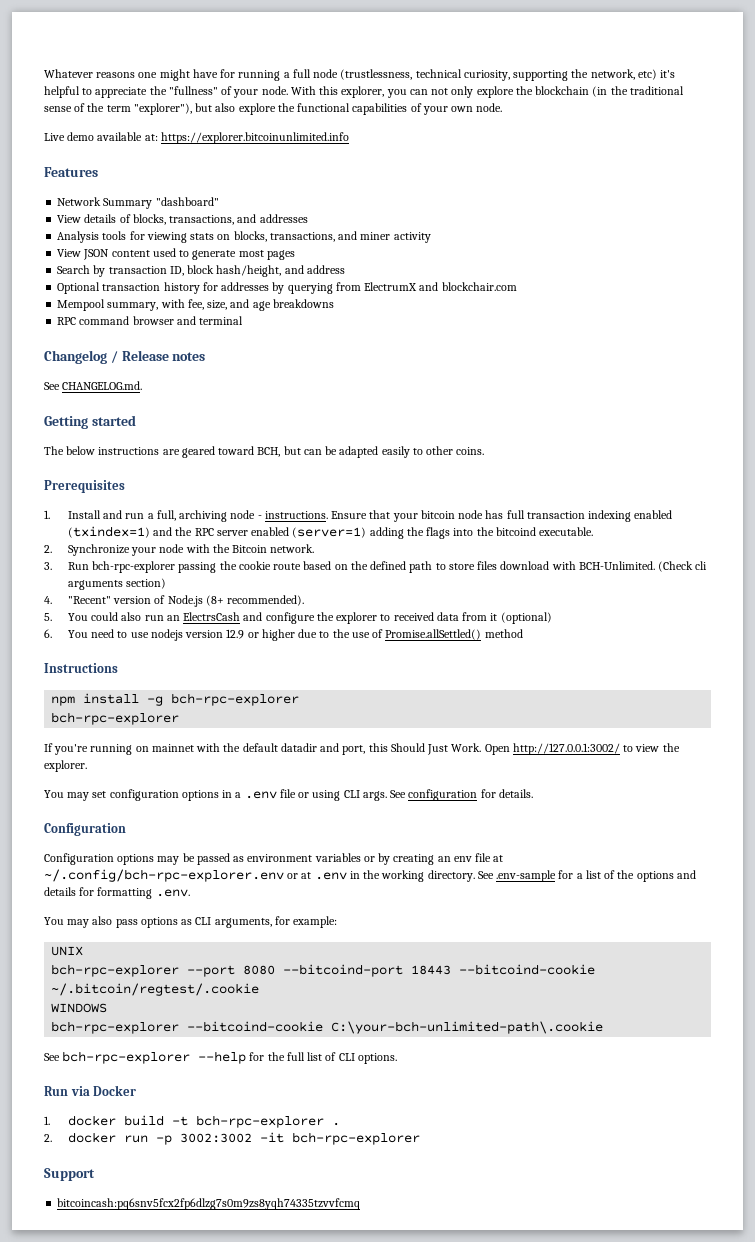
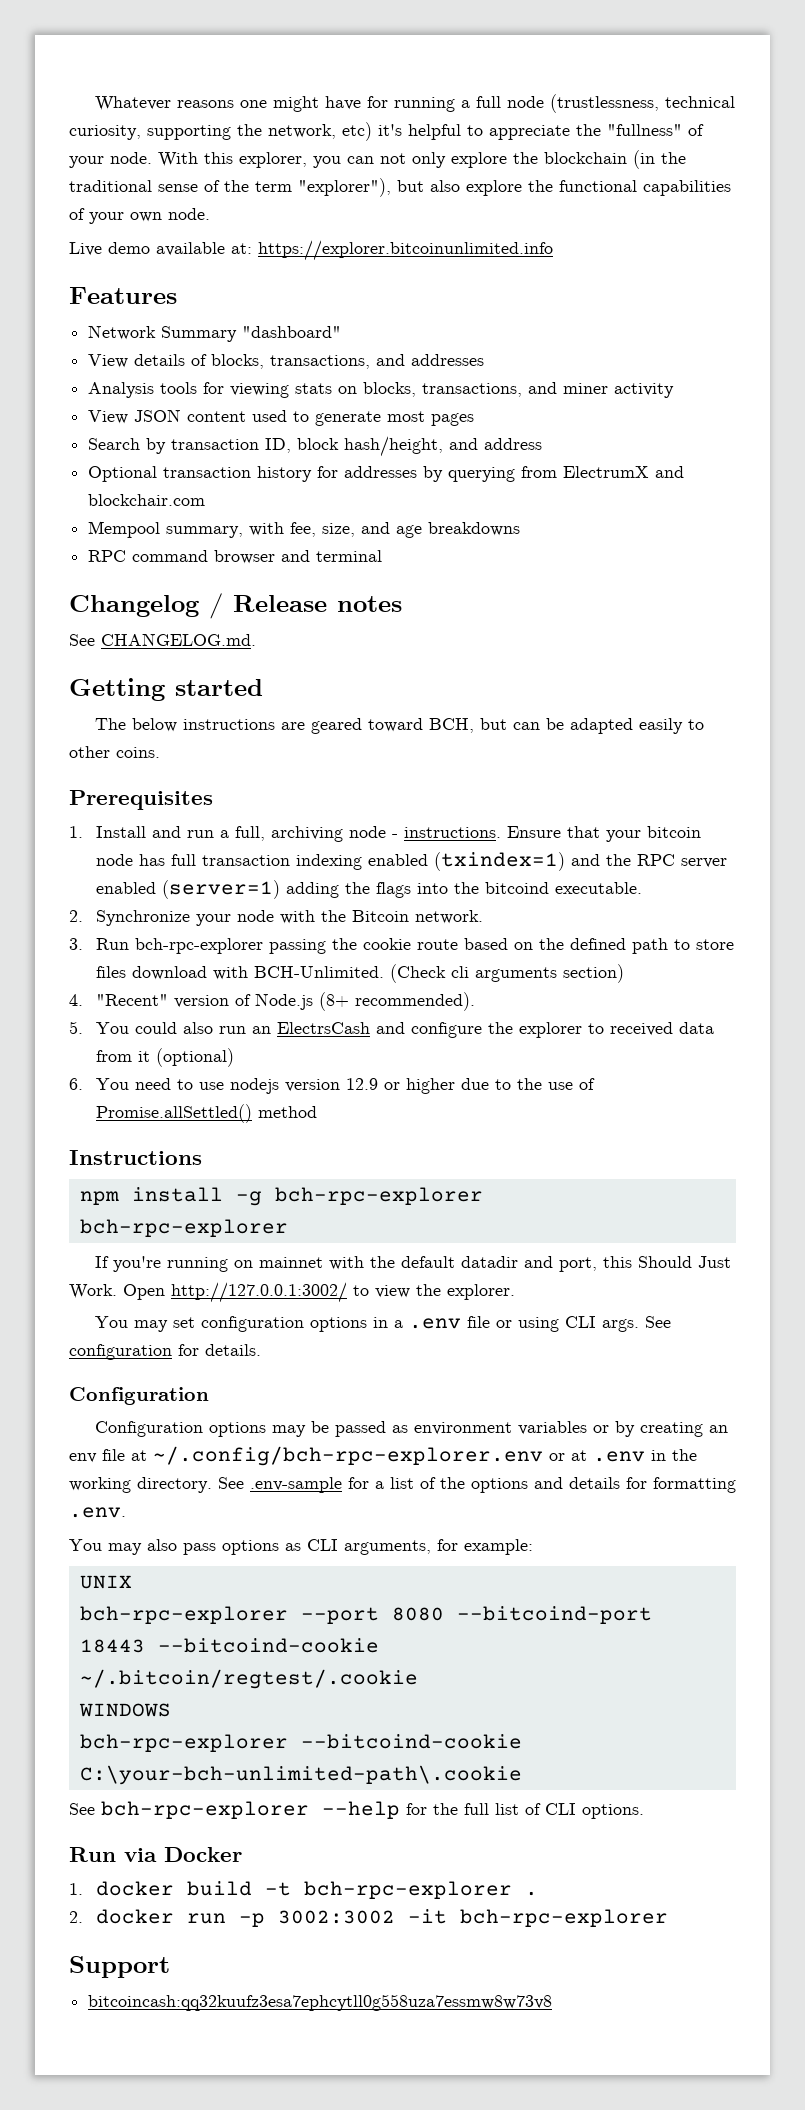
[57,1198,361,1210] bitcoincash:pq6snv5fcx2fp6dlzg7s0m9zs8yqh74335tzvvfcmq -> [88,1994,553,2011] bitcoincash:qq32kuufz3esa7ephcytll0g558uza7essmw8w73v8

